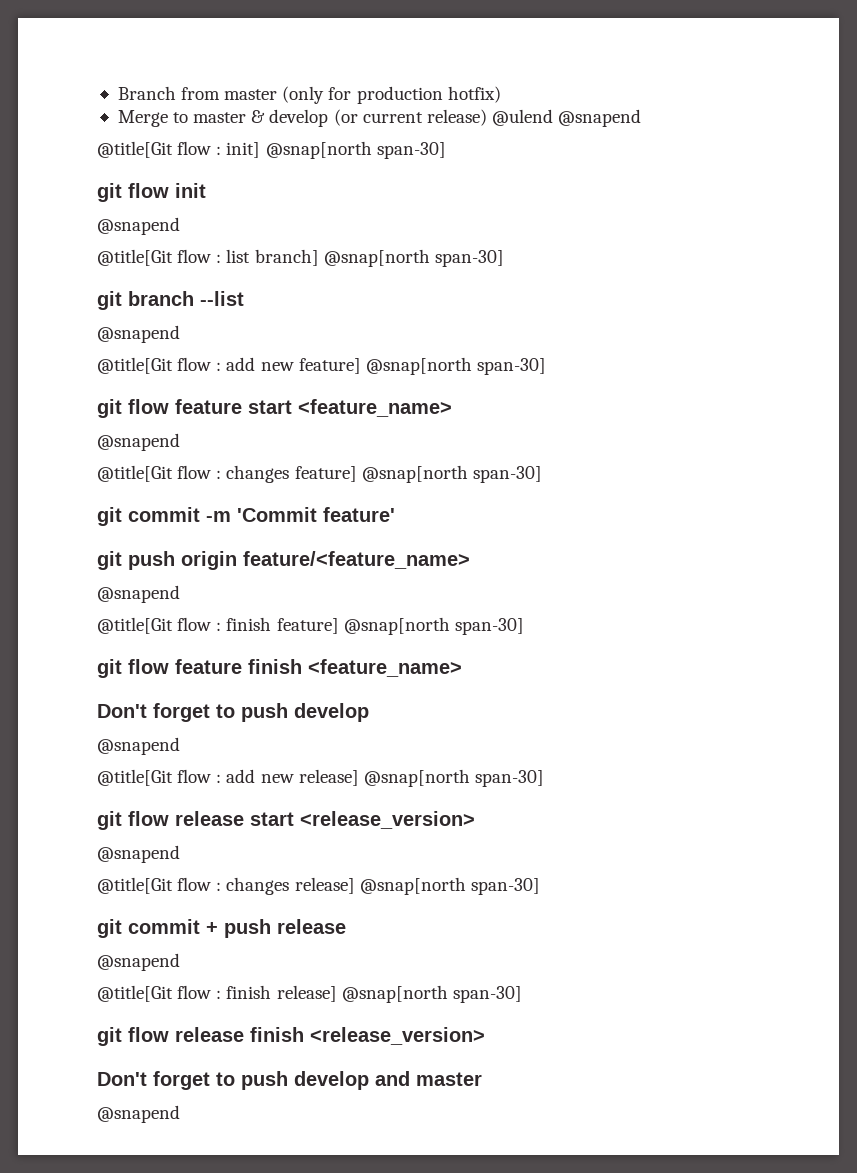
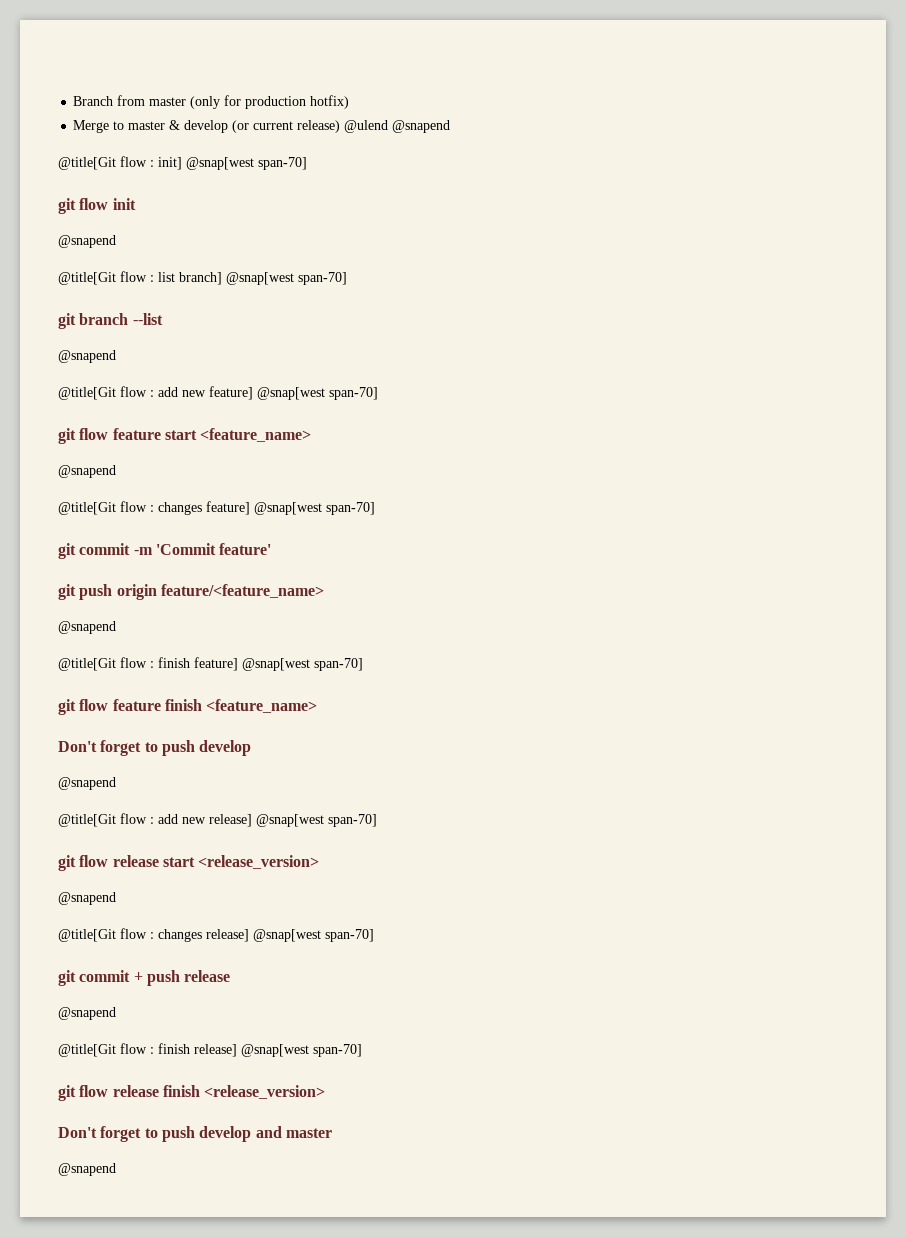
[265,141,446,159] @snap[north span-30] -> [186,157,307,170] @snap[west span-70]
[323,249,504,267] @snap[north span-30] -> [226,272,347,285] @snap[west span-70]
[365,357,546,375] @snap[north span-30] -> [257,387,378,400] @snap[west span-70]
[361,465,542,483] @snap[north span-30] -> [254,502,375,515] @snap[west span-70]
[343,617,524,635] @snap[north span-30] -> [242,658,363,671] @snap[west span-70]
[363,769,544,787] @snap[north span-30] -> [256,814,377,827] @snap[west span-70]
[359,877,540,895] @snap[north span-30] -> [253,929,374,942] @snap[west span-70]
[341,985,522,1003] @snap[north span-30] -> [241,1044,362,1057] @snap[west span-70]

